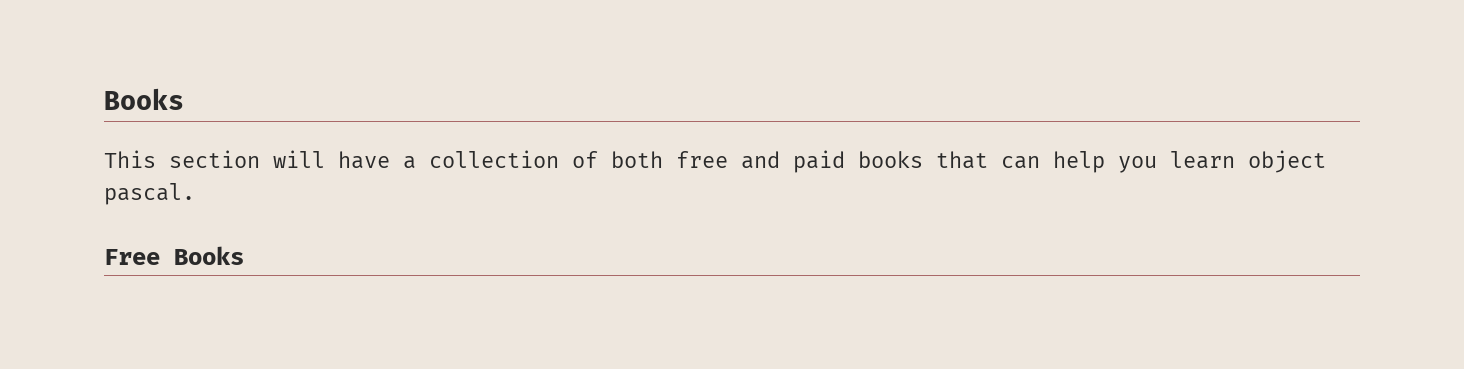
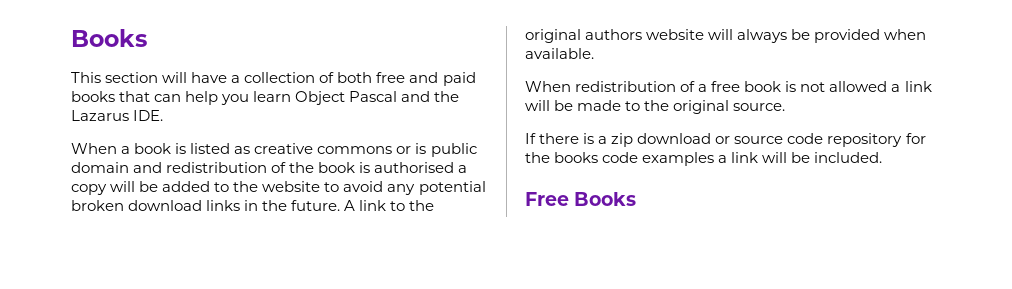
[1248,150,1326,173] [104,183,195,205] object pascal. -> [295,91,460,105] [71,110,164,121] [71,143,477,157] [71,162,468,173] [71,181,486,195] [71,200,435,211] [525,29,927,43] [525,48,594,59] [525,81,932,92] [525,100,786,114] [525,133,926,147] [525,152,883,166] Object Pascal and the Lazarus IDE. // When a book is listed as creative commons or is public domain and redistribution of the book is authorised a copy will be added to the website to avoid any potential broken download links in the future. A link to the original authors website will always be provided when available. // When redistribution of a free book is not allowed a link will be made to the original source. // If there is a zip download or source code repository for the books code examples a link will be included.

